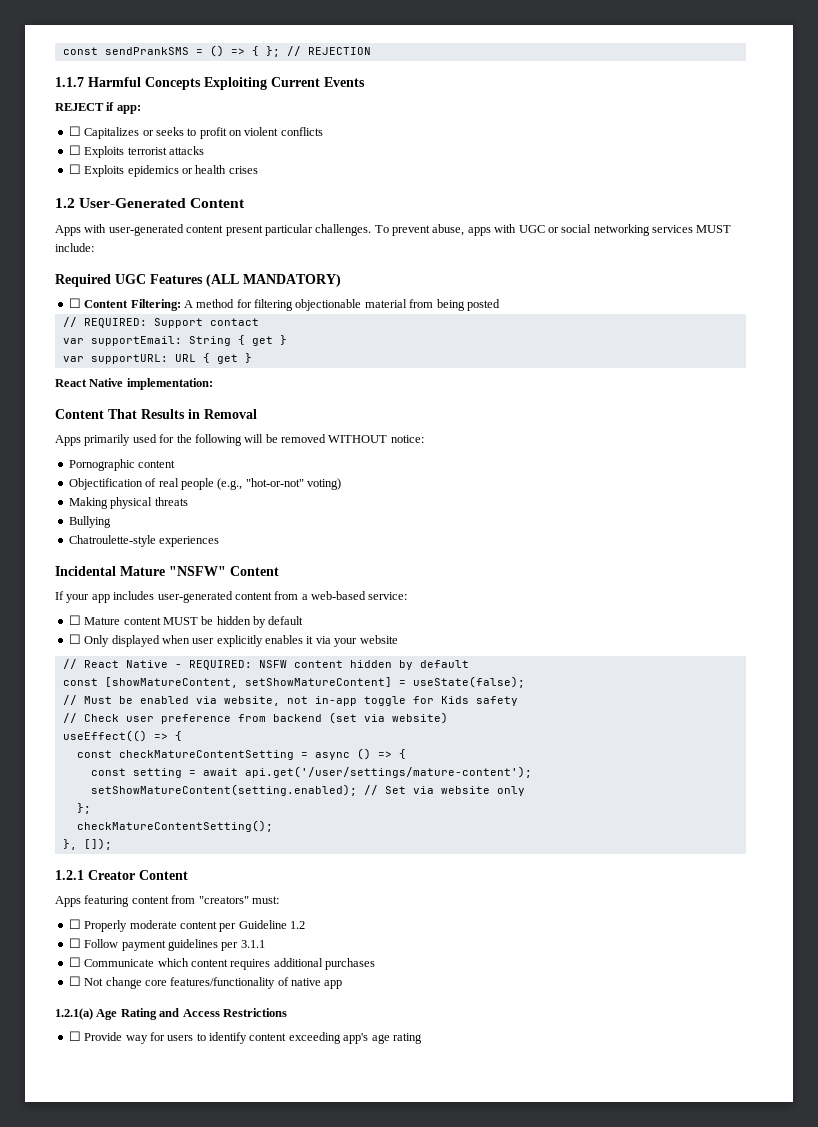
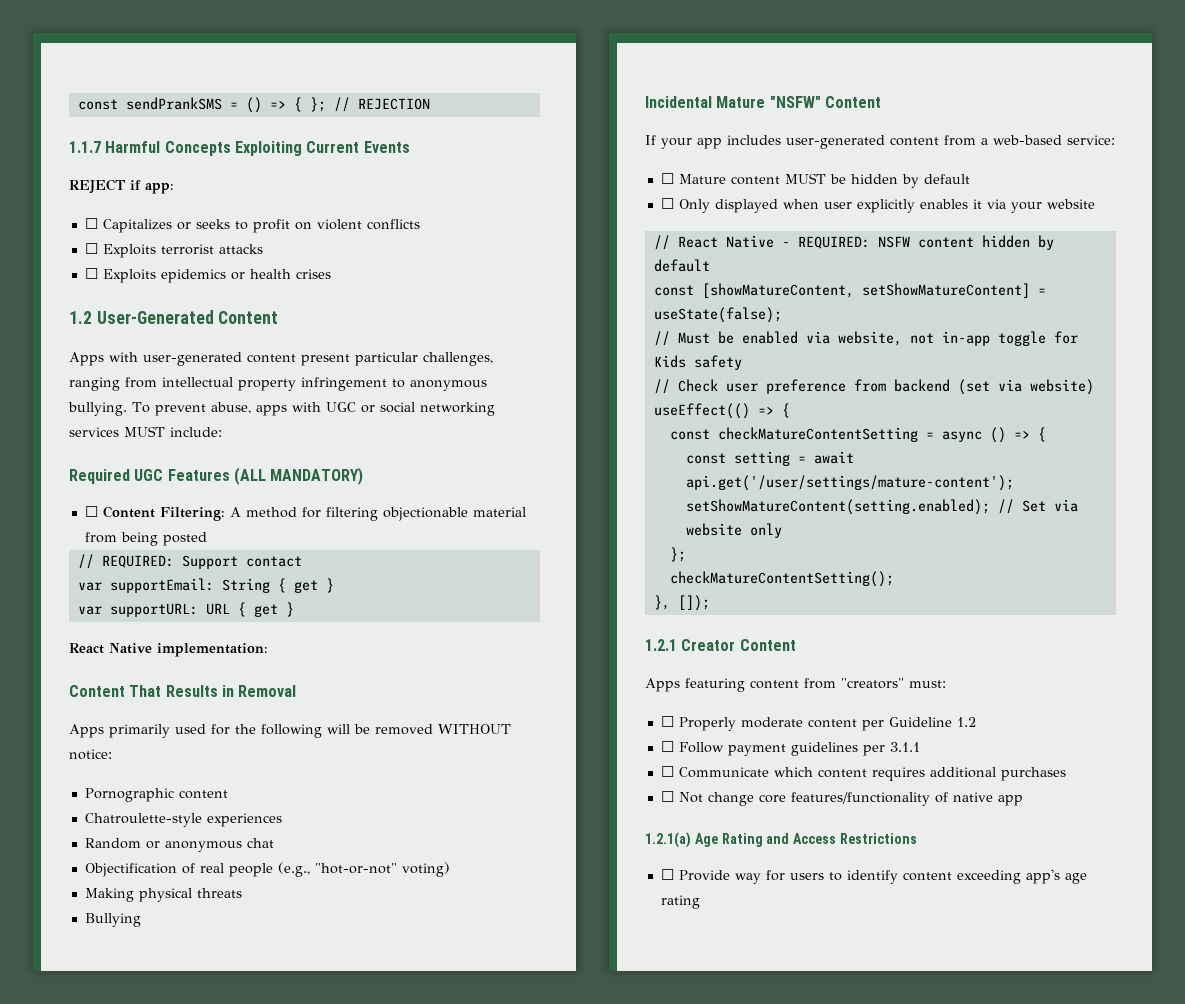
[315,224,372,236] challenges. -> [423,352,493,366] [69,377,487,391] [68,402,127,416] challenges, ranging from intellectual property infringement to anonymous bullying.
(176, 464) none -> [84,813,282,827] [84,838,274,852] // Chatroulette-style experiences // Random or anonymous chat
[68,535,220,547] // Chatroulette-style experiences -> (141, 920) none

